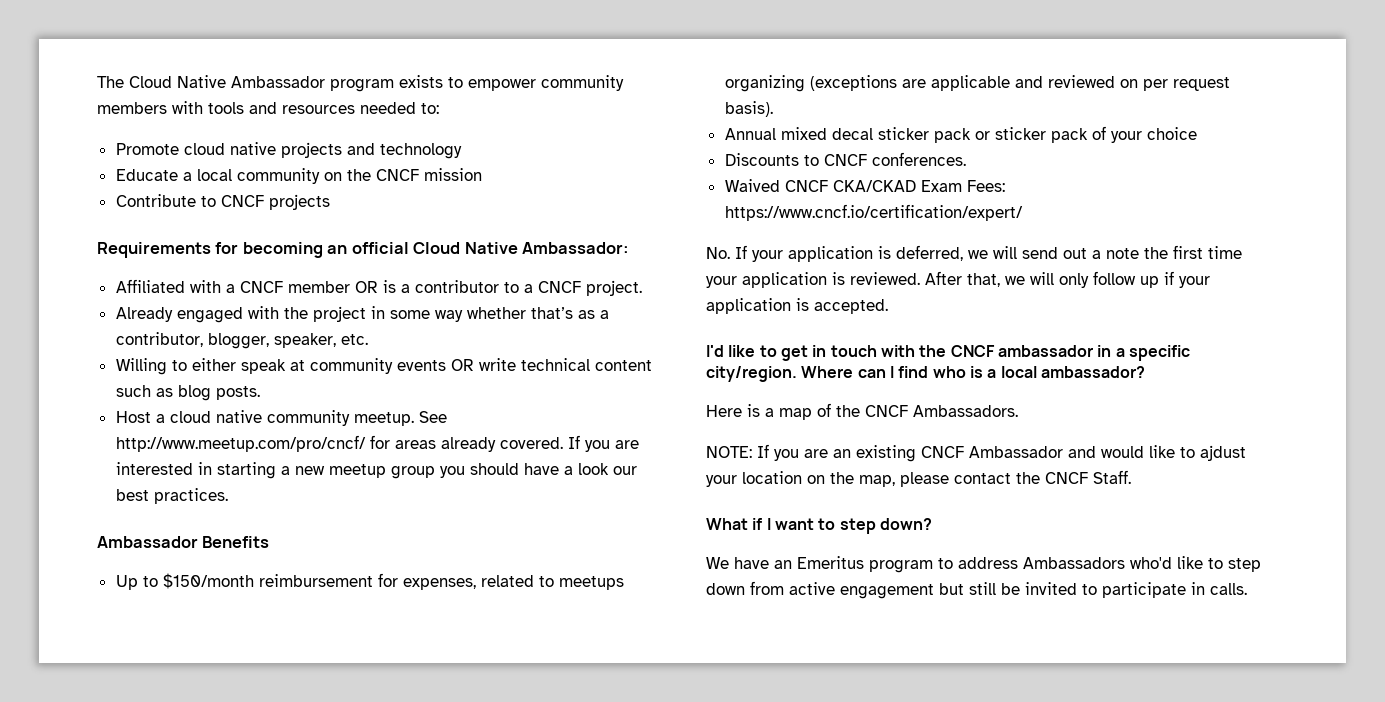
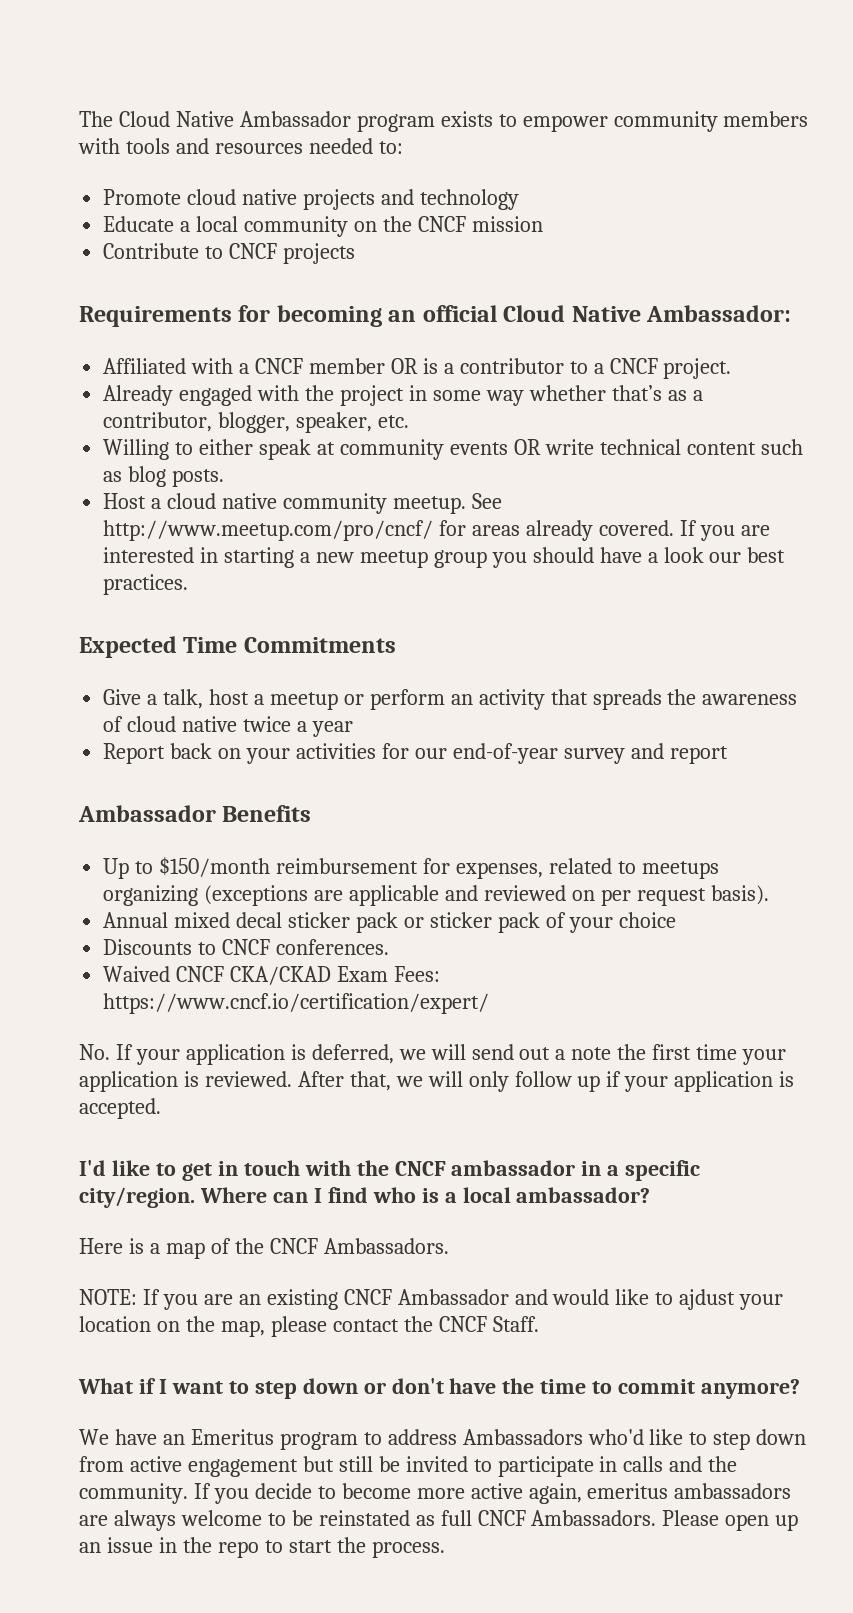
(228, 496) none -> [79,636,396,658] [103,689,798,710] [103,716,353,737] [103,743,728,764] // Expected Time Commitments // Give a talk, host a meetup or perform an activity that spreads the awareness of cloud native twice a year // Report back on your activities for our end-of-year survey and report
[879,518,932,530] down? -> [302,1378,801,1399] down or don't have the time to commit anymore?
[1210,583,1247,595] calls. -> [623,1456,738,1472] [79,1483,792,1504] [79,1510,799,1531] [79,1537,445,1558] calls and the community. If you decide to become more active again, emeritus ambassadors are always welcome to be reinstated as full CNCF Ambassadors. Please open up an issue in the repo to start the process.

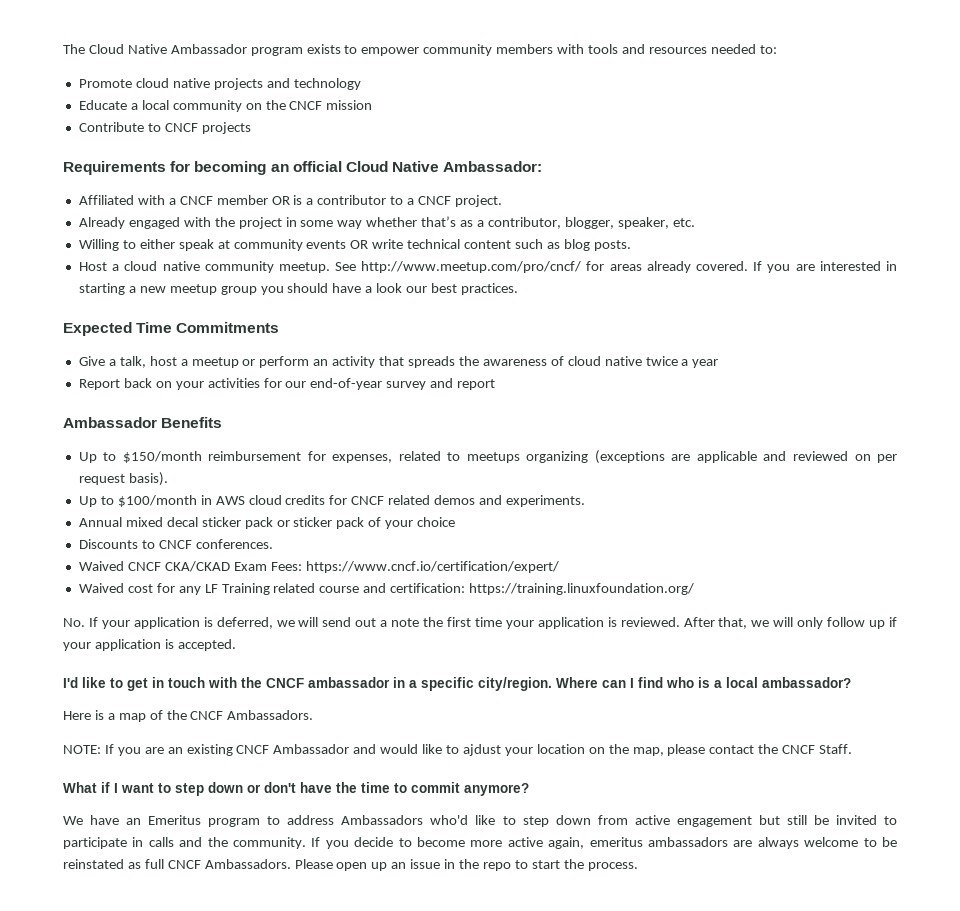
(769, 895) none -> [78,495,585,507] // Up to $100/month in AWS cloud credits for CNCF related demos and experiments.
(490, 1003) none -> [78,583,695,595] // Waived cost for any LF Training related course and certification: https://training.linuxfoundation.org/

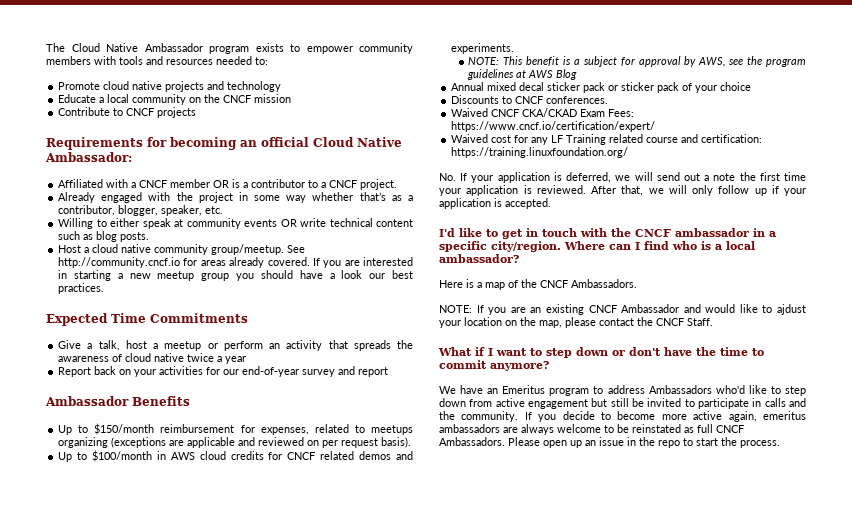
[278,261,582,273] meetup. See http://www.meetup.com/pro/cncf/ -> [211,244,306,255] [58,257,181,268] group/meetup. See http://community.cncf.io
(585, 501) none -> [468,56,806,67] [467,69,578,80] // NOTE: This benefit is a subject for approval by AWS, see the program guidelines at AWS Blog

